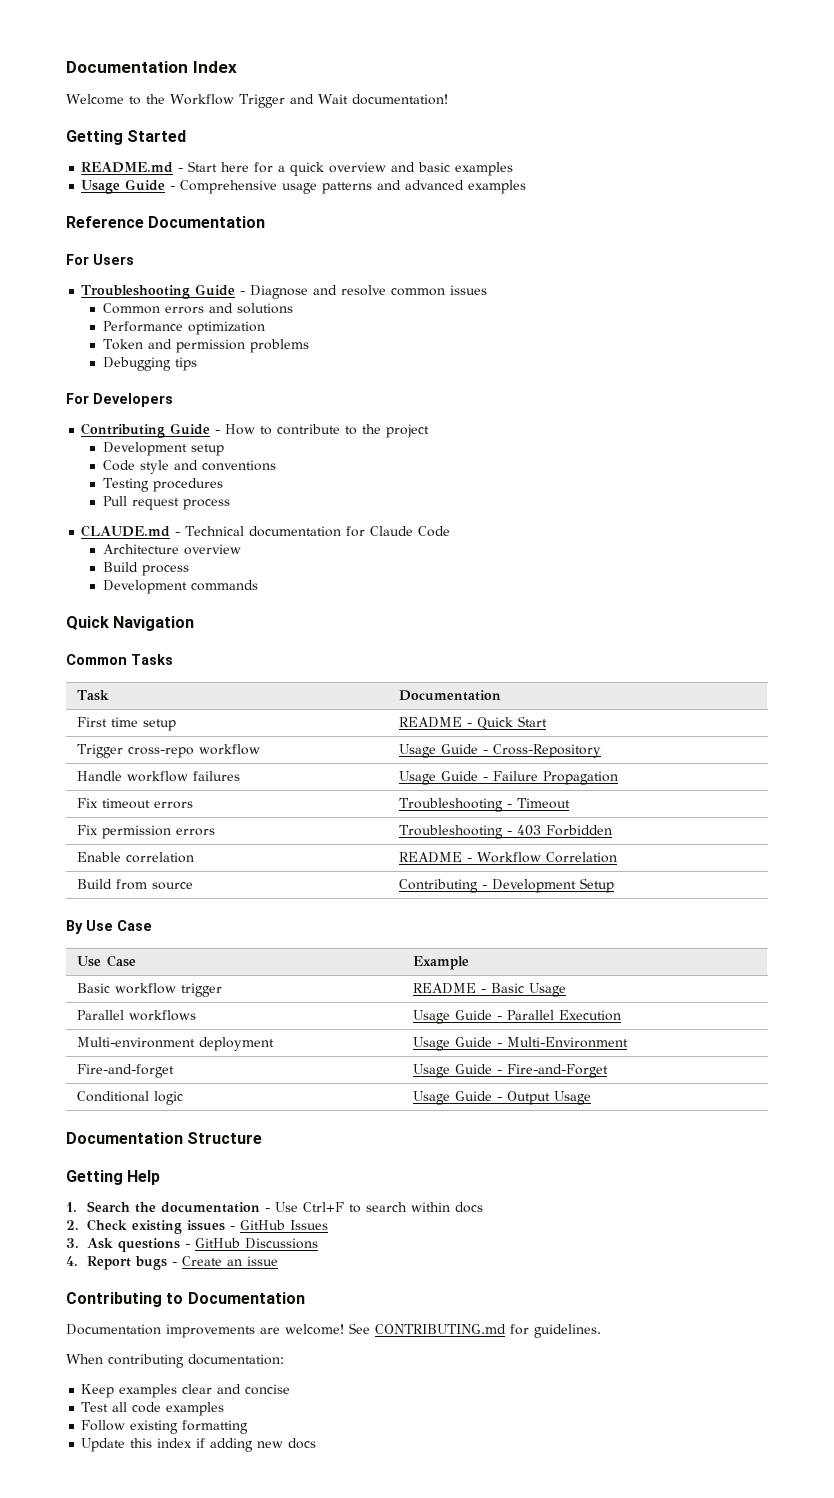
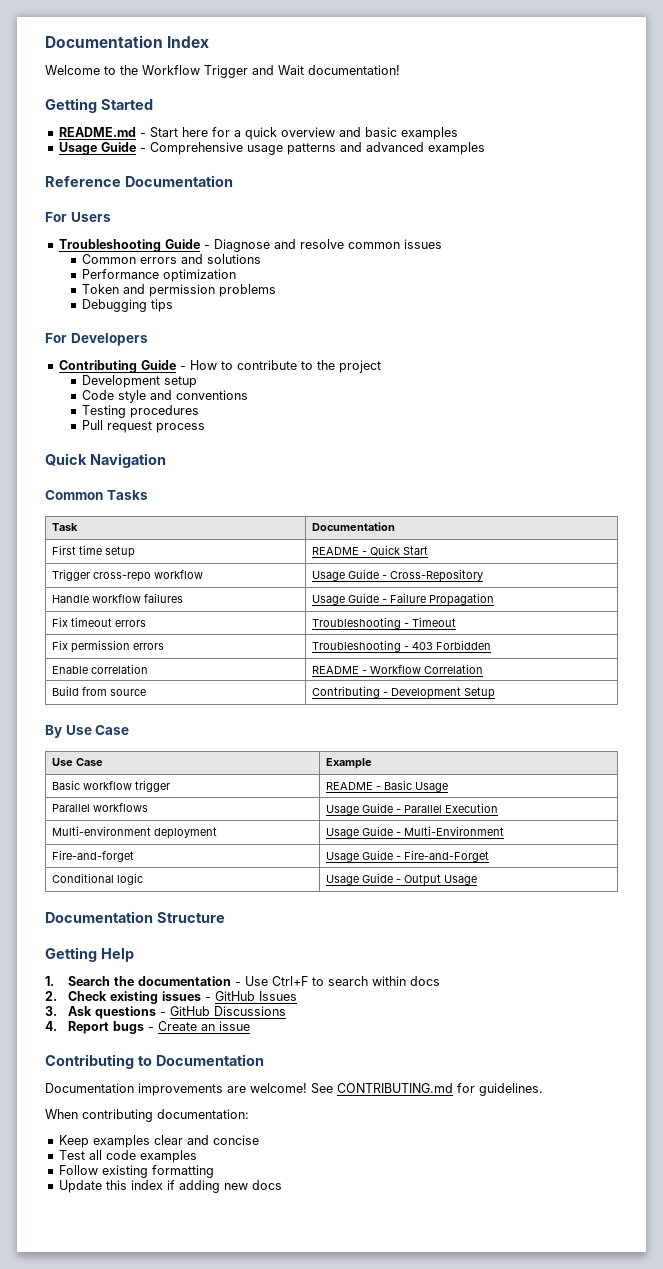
[81,525,451,537] [102,544,241,555] [102,562,189,576] [102,580,258,594] // CLAUDE.md - Technical documentation for Claude Code // Architecture overview // Build process // Development commands -> (205, 428) none

